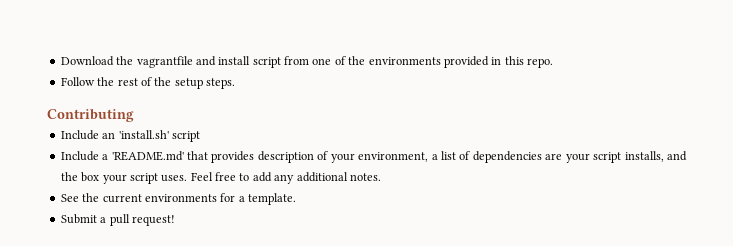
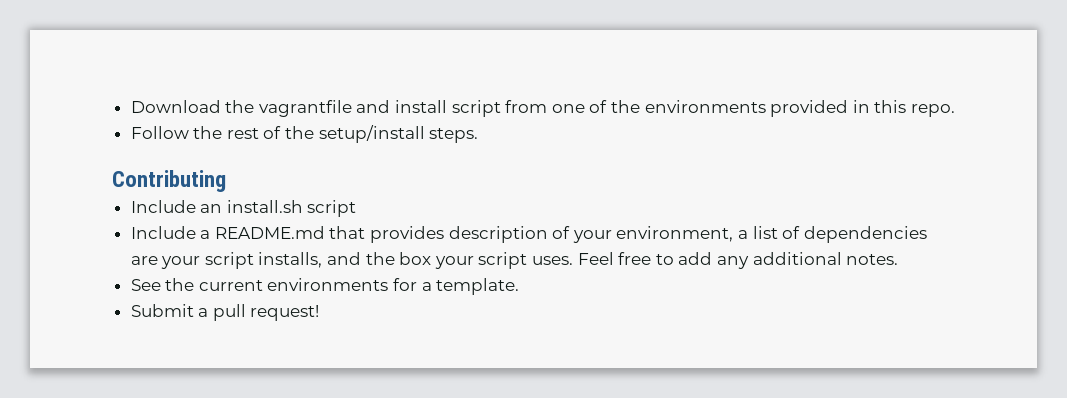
[174,78,203,89] setup -> [318,125,425,143] setup/install
[118,130,169,139] 'install.sh' -> [226,200,303,213] install.sh
[111,151,184,161] 'README.md' -> [214,226,325,239] README.md

